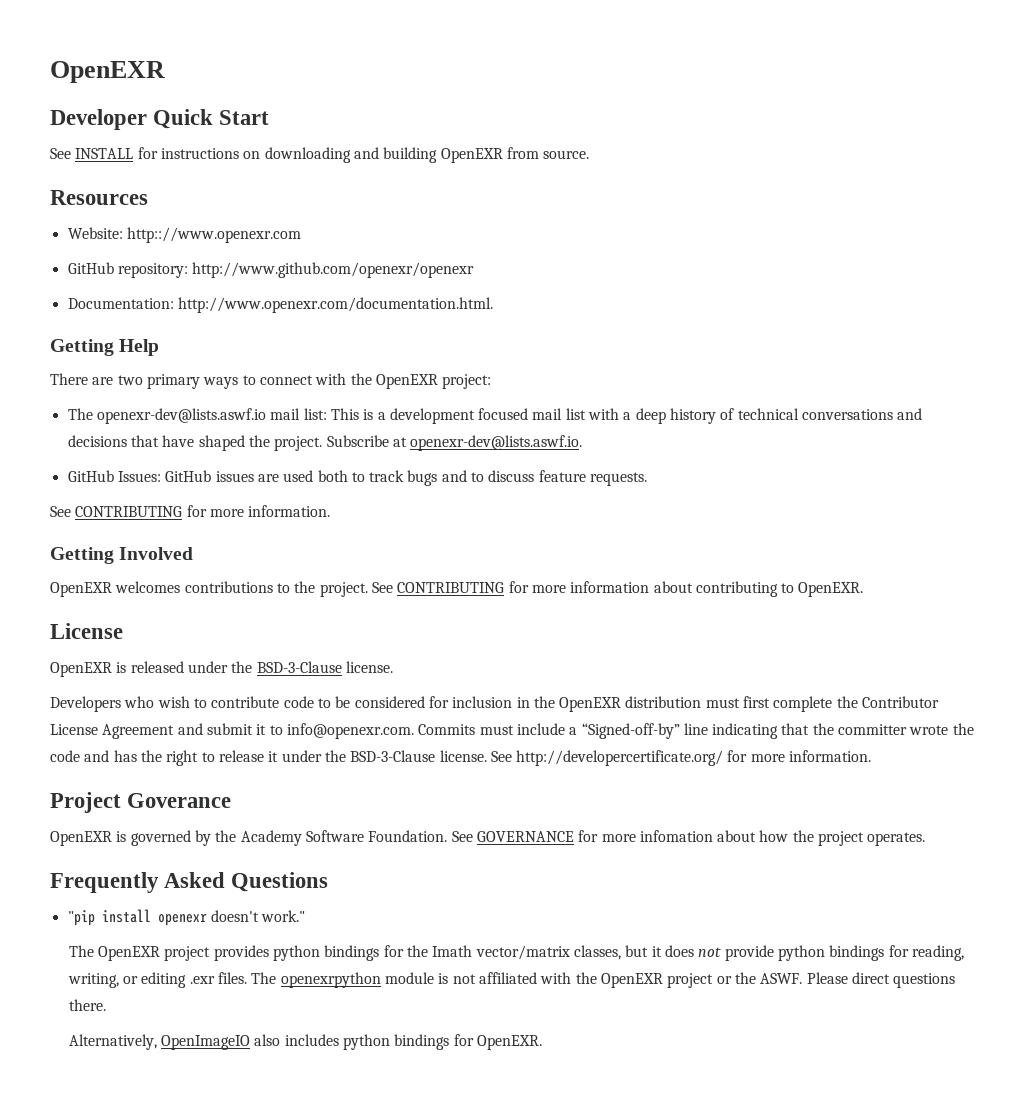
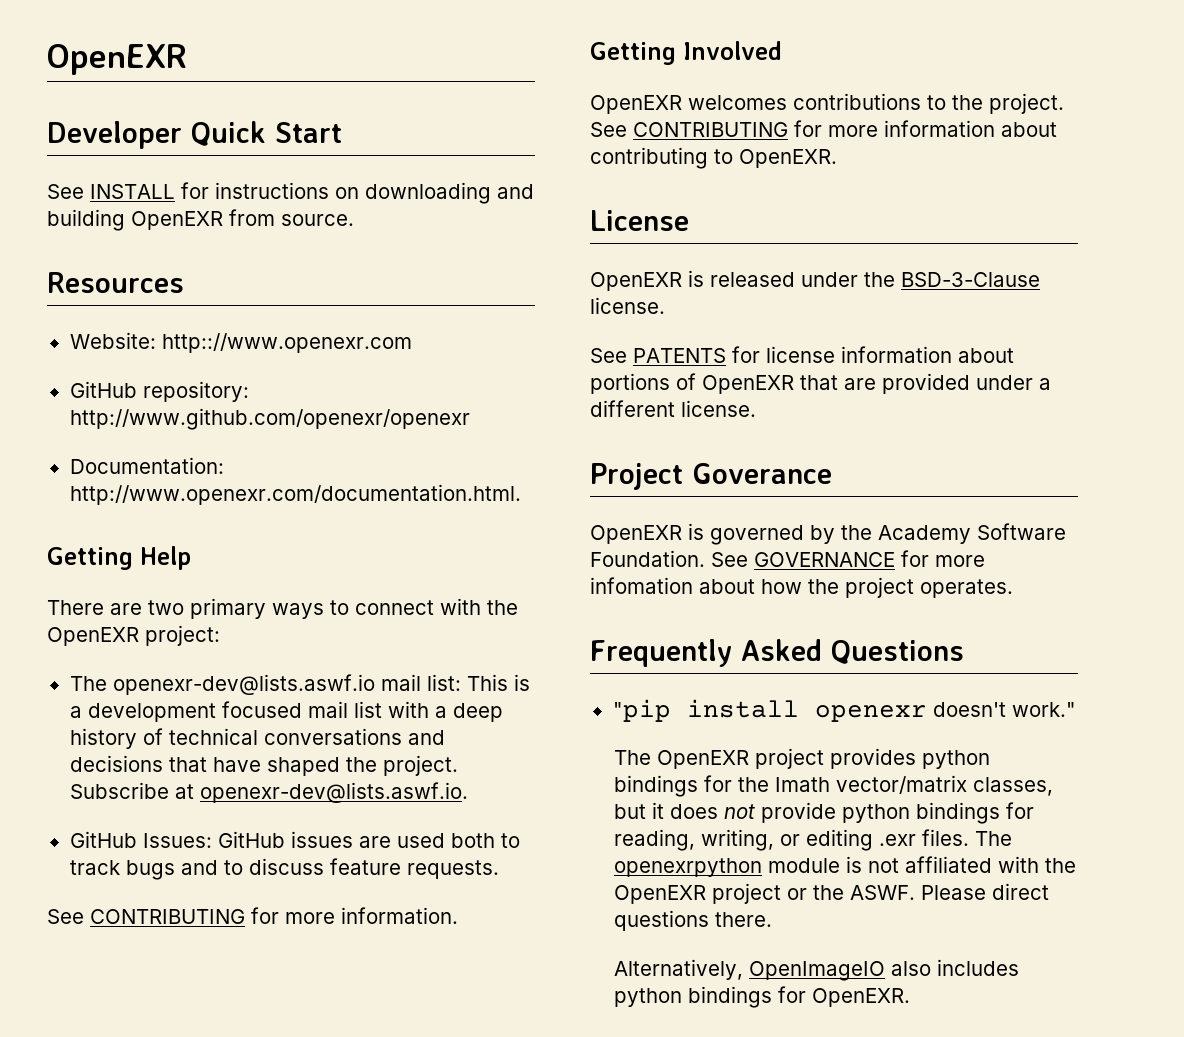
[50,696,940,712] [50,723,974,739] [50,750,872,766] Developers who wish to contribute code to be considered for inclusion in the OpenEXR distribution must first complete the Contributor License Agreement and submit it to info@openexr.com. Commits must include a “Signed-off-by” line indicating that the committer wrote the code and has the right to release it under the BSD-3-Clause license. See http://developercertificate.org/ for more information. -> [590,346,1014,363] [590,373,1051,394] [590,400,756,417] See PATENTS for license information about portions of OpenEXR that are provided under a different license.

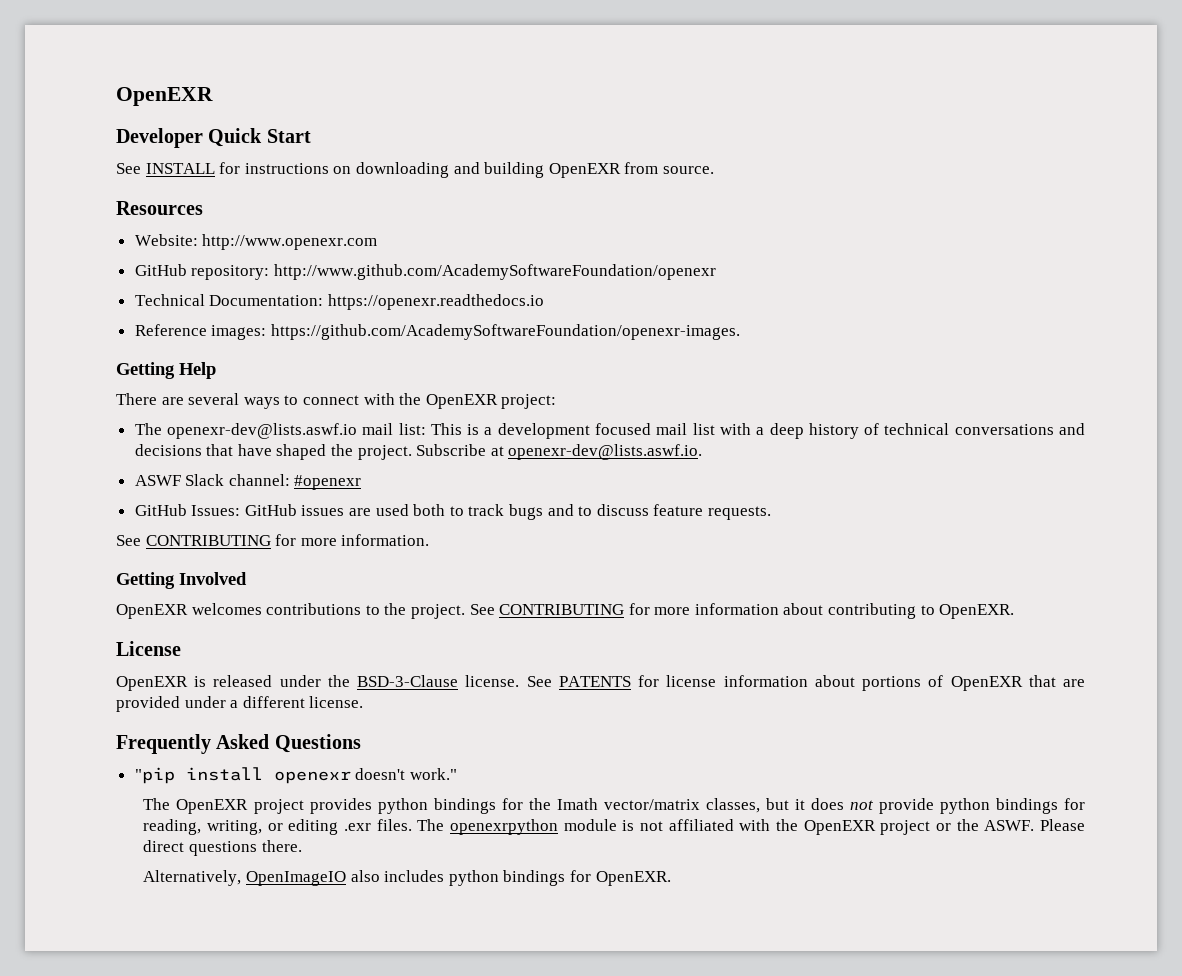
[161,333,412,353] http:://www.openexr.com -> [202,234,378,250] http://www.openexr.com
[69,408,470,430] [69,457,224,474] [69,484,521,505] http://www.github.com/openexr/openexr // Documentation: http://www.openexr.com/documentation.html. -> [273,264,716,280] [134,294,544,310] [134,324,740,340] http://www.github.com/AcademySoftwareFoundation/openexr // Technical Documentation: https://openexr.readthedocs.io // Reference images: https://github.com/AcademySoftwareFoundation/openexr-images.
[148,598,266,619] two primary -> [188,393,240,405] several
(468, 792) none -> [134,474,362,490] // ASWF Slack channel: #openexr
(665, 305) // -> (520, 681) none
[590,463,832,490] [590,523,1066,545] [590,550,985,567] [590,577,1013,598] // Project Goverance // OpenEXR is governed by the Academy Software Foundation. See GOVERNANCE for more infomation about how the project operates. -> (364, 702) none

